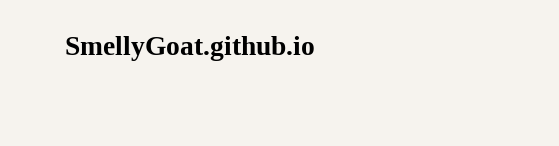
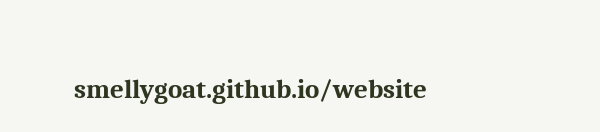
[65,36,315,61] SmellyGoat.github.io -> [74,79,427,104] smellygoat.github.io/website

